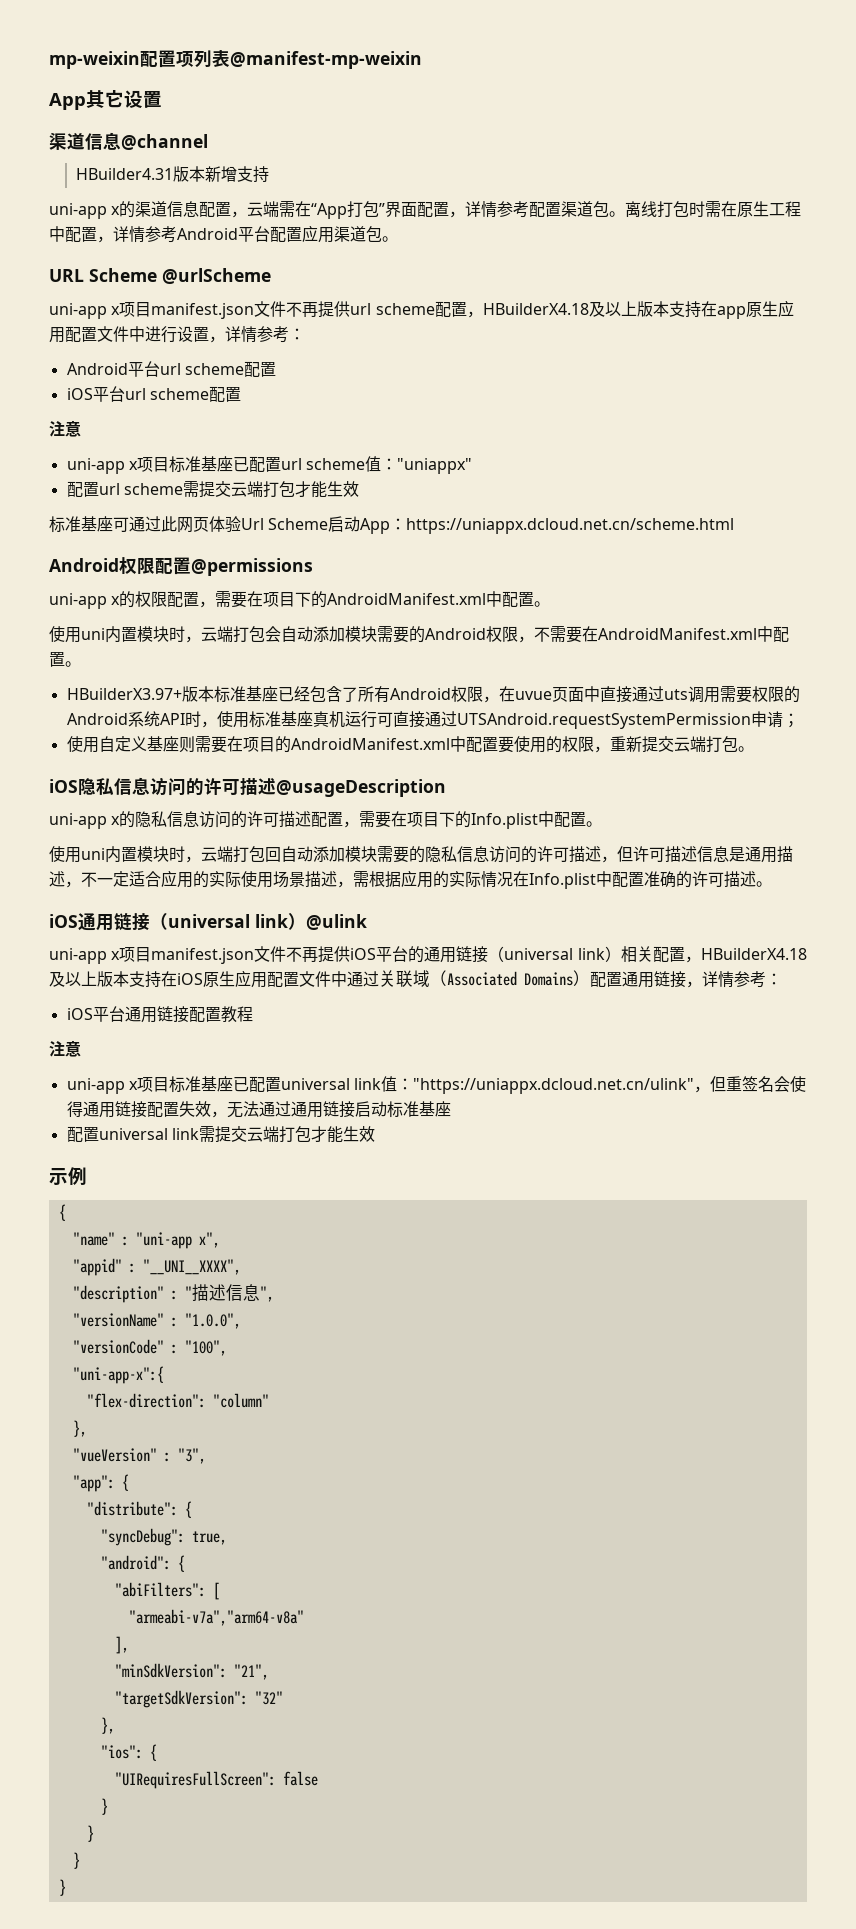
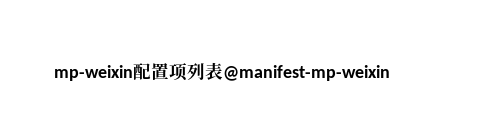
[49,90,162,110] [49,132,208,150] [75,166,269,183] [49,201,802,219] [49,225,398,243] [49,268,271,284] [49,300,794,319] [49,326,305,343] [66,361,276,377] [66,386,241,402] [49,421,81,437] [66,456,473,474] [66,481,359,498] [49,516,735,534] [49,557,313,576] [49,591,551,609] [49,626,789,643] [49,652,81,667] [66,686,800,703] [66,711,799,729] [66,736,754,753] [49,777,446,797] [49,811,603,829] [49,846,793,863] [49,870,772,889] [49,912,367,931] [49,946,807,964] [49,970,782,988] [66,1006,253,1023] [49,1041,81,1057] [66,1076,807,1094] [66,1101,451,1118] [66,1126,375,1143] [49,1167,87,1185] [58,1204,66,1221] [72,1232,220,1249] [72,1258,241,1276] [72,1284,274,1303] [72,1313,241,1329] [72,1339,227,1356] [72,1366,164,1384] [86,1393,269,1408] [72,1420,87,1437] [72,1448,206,1464] [72,1474,129,1492] [86,1501,192,1518] [100,1528,227,1546] [100,1555,185,1572] [114,1582,220,1600] [128,1609,304,1626] [114,1636,129,1654] [114,1663,269,1680] [114,1690,283,1708] [100,1717,115,1734] [100,1744,157,1761] [114,1771,318,1789] [100,1798,108,1815] [86,1825,94,1842] [72,1852,80,1869] [58,1879,66,1896] // App其它设置 // 渠道信息@channel // HBuilder4.31版本新增支持 // uni-app x的渠道信息配置，云端需在“App打包”界面配置，详情参考配置渠道包。离线打包时需在原生工程中配置，详情参考Android平台配置应用渠道包。 // URL Scheme @urlScheme // uni-app x项目manifest.json文件不再提供url scheme配置，HBuilderX4.18及以上版本支持在app原生应用配置文件中进行设置，详情参考： // Android平台url scheme配置 // iOS平台url scheme配置 // 注意 // uni-app x项目标准基座已配置url scheme值："uniappx" // 配置url scheme需提交云端打包才能生效 // 标准基座可通过此网页体验Url Scheme启动App：https://uniappx.dcloud.net.cn/scheme.html // Android权限配置@permissions // uni-app x的权限配置，需要在项目下的AndroidManifest.xml中配置。 // 使用uni内置模块时，云端打包会自动添加模块需要的Android权限，不需要在AndroidManifest.xml中配置。 // HBuilderX3.97+版本标准基座已经包含了所有Android权限，在uvue页面中直接通过uts调用需要权限的Android系统API时，使用标准基座真机运行可直接通过UTSAndroid.requestSystemPermission申请； // 使用自定义基座则需要在项目的AndroidManifest.xml中配置要使用的权限，重新提交云端打包。 // iOS隐私信息访问的许可描述@usageDescription // uni-app x的隐私信息访问的许可描述配置，需要在项目下的Info.plist中配置。 // 使用uni内置模块时，云端打包回自动添加模块需要的隐私信息访问的许可描述，但许可描述信息是通用描述，不一定适合应用的实际使用场景描述，需根据应用的实际情况在Info.plist中配置准确的许可描述。 // iOS通用链接（universal link）@ulink // uni-app x项目manifest.json文件不再提供iOS平台的通用链接（universal link）相关配置，HBuilderX4.18及以上版本支持在iOS原生应用配置文件中通过关联域（Associated Domains）配置通用链接，详情参考： // iOS平台通用链接配置教程 // 注意 // uni-app x项目标准基座已配置universal link值："https://uniappx.dcloud.net.cn/ulink"，但重签名会使得通用链接配置失效，无法通过通用链接启动标准基座 // 配置universal link需提交云端打包才能生效 // 示例 // { // "name" : "uni-app x", // "appid" : "__UNI__XXXX", // "description" : "描述信息", // "versionName" : "1.0.0", // "versionCode" : "100", // "uni-app-x":{ // "flex-direction": "column" // }, // "vueVersion" : "3", // "app": { // "distribute": { // "syncDebug": true, // "android": { // "abiFilters": [ // "armeabi-v7a","arm64-v8a" // ], // "minSdkVersion": "21", // "targetSdkVersion": "32" // }, // "ios": { // "UIRequiresFullScreen": false // } // } // } // } -> (390, 73) none

